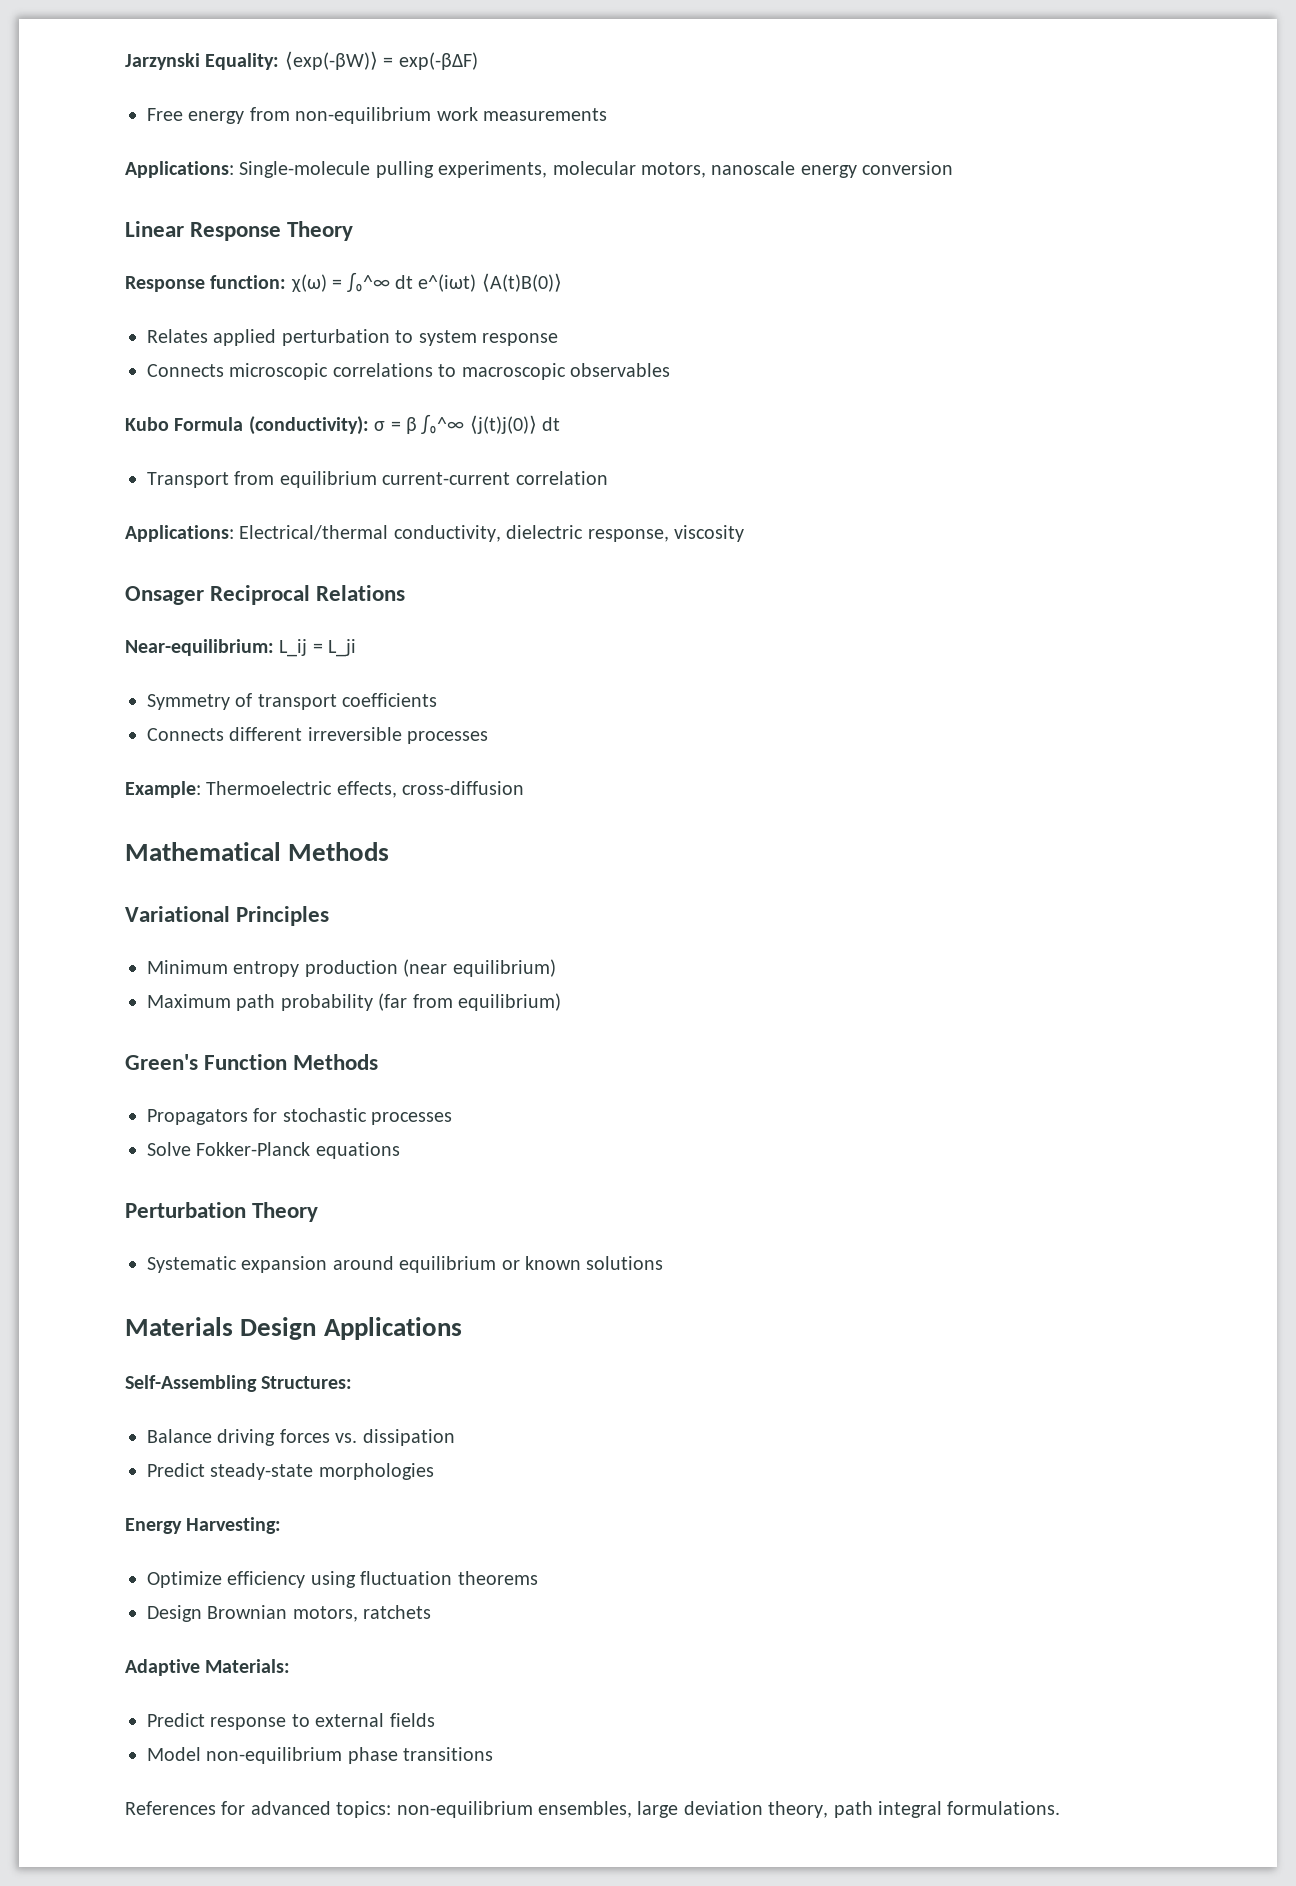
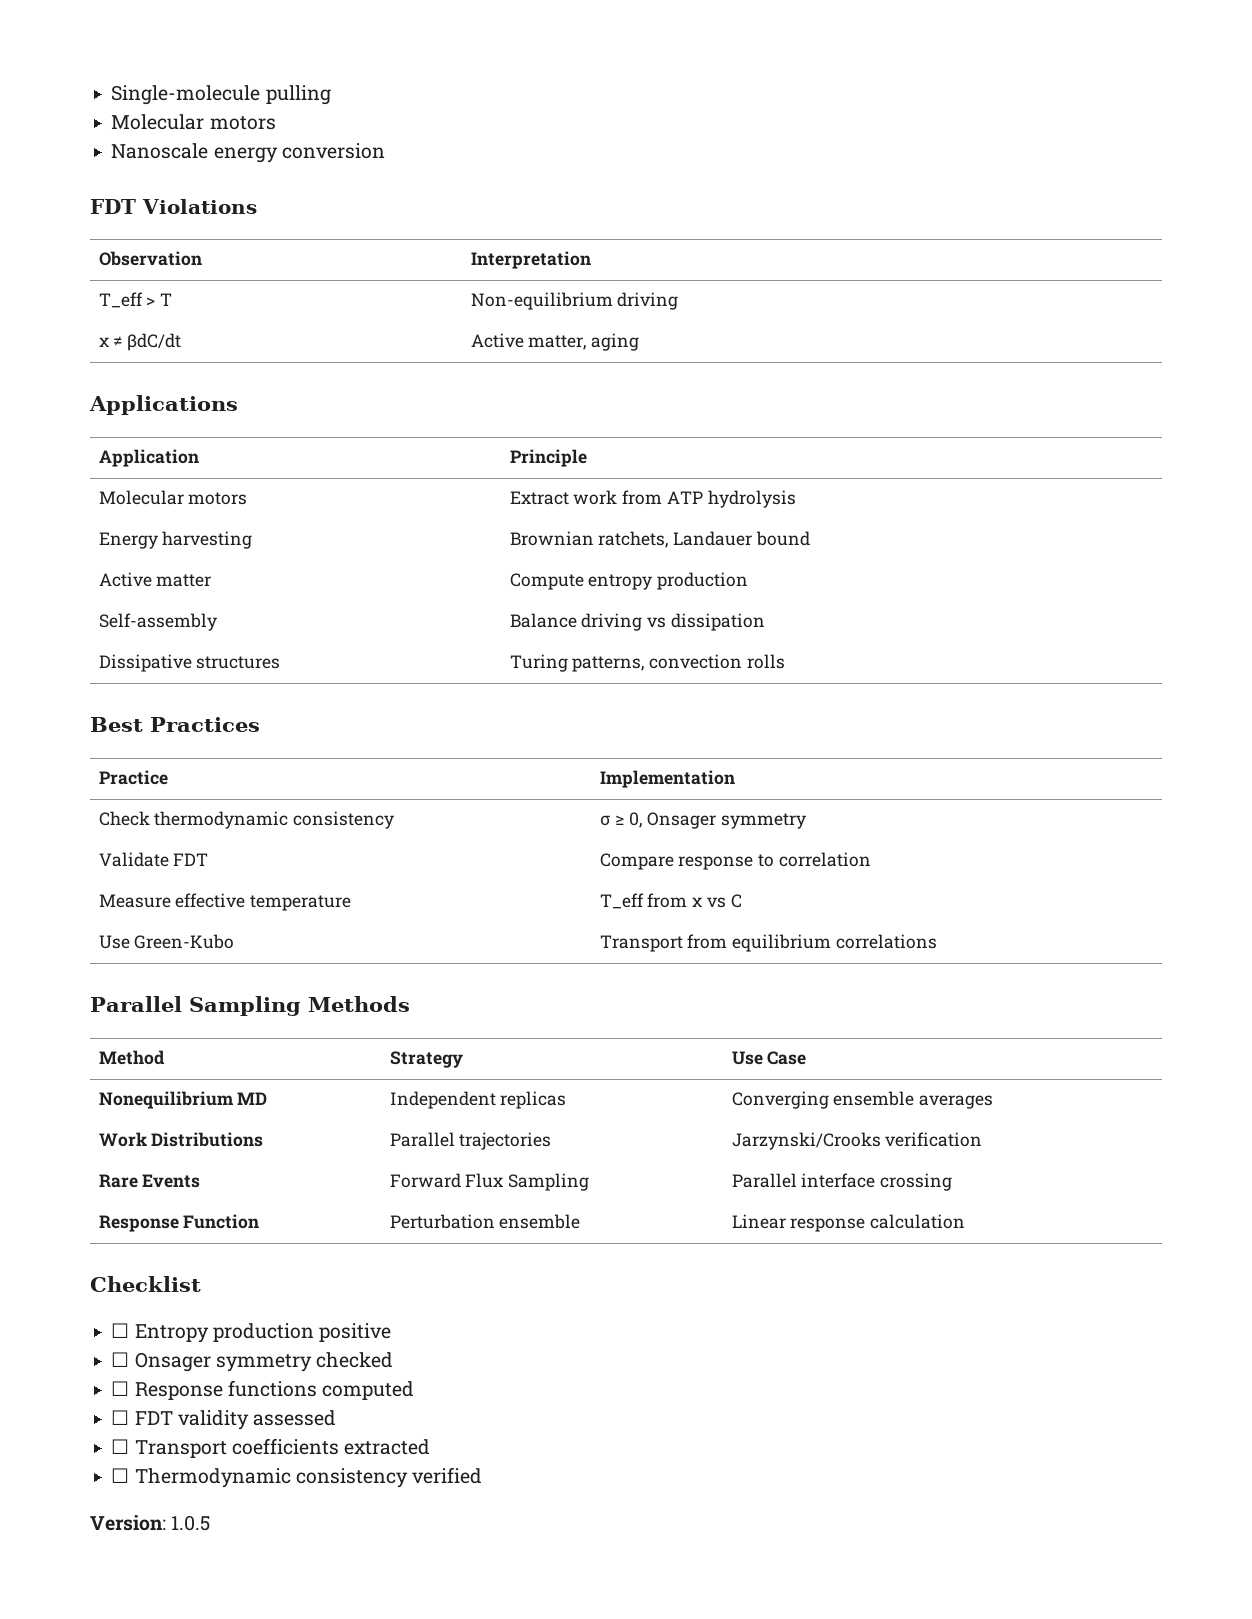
[125,51,478,70] [147,107,607,124] [125,161,954,178] [125,221,354,241] [125,272,562,292] [147,329,558,346] [147,363,670,380] [125,414,561,435] [147,471,608,488] [125,525,744,542] [125,585,406,605] [125,639,357,657] [147,693,438,710] [147,727,489,744] [125,781,525,798] [125,842,390,861] [125,906,330,926] [147,959,556,977] [147,993,561,1011] [125,1054,379,1070] [147,1108,453,1125] [147,1142,400,1159] [125,1202,319,1222] [147,1256,664,1273] [125,1317,462,1340] [125,1375,353,1392] [147,1429,455,1446] [147,1463,434,1480] [125,1517,282,1534] [147,1571,538,1588] [147,1605,432,1622] [125,1659,291,1676] [147,1713,435,1730] [147,1747,494,1764] [125,1801,1061,1818] Jarzynski Equality: ⟨exp(-βW)⟩ = exp(-β∆F) // Free energy from non-equilibrium work measurements // Applications: Single-molecule pulling experiments, molecular motors, nanoscale energy conversion // Linear Response Theory // Response function: χ(ω) = ∫₀^∞ dt e^(iωt) ⟨A(t)B(0)⟩ // Relates applied perturbation to system response // Connects microscopic correlations to macroscopic observables // Kubo Formula (conductivity): σ = β ∫₀^∞ ⟨j(t)j(0)⟩ dt // Transport from equilibrium current-current correlation // Applications: Electrical/thermal conductivity, dielectric response, viscosity // Onsager Reciprocal Relations // Near-equilibrium: L_ij = L_ji // Symmetry of transport coefficients // Connects different irreversible processes // Example: Thermoelectric effects, cross-diffusion // Mathematical Methods // Variational Principles // Minimum entropy production (near equilibrium) // Maximum path probability (far from equilibrium) // Green's Function Methods // Propagators for stochastic processes // Solve Fokker-Planck equations // Perturbation Theory // Systematic expansion around equilibrium or known solutions // Materials Design Applications // Self-Assembling Structures: // Balance driving forces vs. dissipation // Predict steady-state morphologies // Energy Harvesting: // Optimize efficiency using fluctuation theorems // Design Brownian motors, ratchets // Adaptive Materials: // Predict response to external fields // Model non-equilibrium phase transitions // References for advanced topics: non-equilibrium ensembles, large deviation theory, path integral formulations. -> [111,85,331,105] [111,114,276,130] [111,143,385,163] [90,199,257,214] [98,251,202,266] [470,251,591,269] [98,292,173,308] [470,292,679,310] [98,333,182,351] [470,333,640,351] [89,395,238,415] [98,449,199,467] [509,449,587,467] [98,490,248,505] [509,490,796,508] [98,531,253,549] [509,531,810,548] [98,572,212,587] [509,572,749,590] [98,613,217,631] [509,613,765,631] [98,654,281,672] [509,654,785,672] [90,717,260,732] [98,770,168,785] [599,770,735,788] [98,811,395,829] [599,812,806,829] [98,852,209,867] [599,852,871,870] [98,893,352,911] [599,893,742,909] [98,934,235,949] [599,934,937,952] [90,996,410,1016] [98,1050,165,1065] [389,1051,463,1068] [731,1051,807,1065] [98,1091,268,1109] [389,1091,567,1109] [731,1091,994,1109] [98,1132,264,1147] [389,1132,552,1150] [731,1132,983,1150] [98,1174,201,1188] [389,1173,590,1191] [731,1173,953,1191] [98,1214,260,1232] [389,1214,581,1229] [731,1214,966,1232] [90,1276,201,1292] [111,1323,392,1343] [111,1352,394,1372] [111,1380,415,1400] [111,1410,337,1430] [111,1438,431,1458] [111,1467,483,1488] [90,1515,211,1531] Single-molecule pulling // Molecular motors // Nanoscale energy conversion // FDT Violations // Observation | Interpretation // T_eff > T | Non-equilibrium driving // χ ≠ βdC/dt | Active matter, aging // Applications // Application | Principle // Molecular motors | Extract work from ATP hydrolysis // Energy harvesting | Brownian ratchets, Landauer bound // Active matter | Compute entropy production // Self-assembly | Balance driving vs dissipation // Dissipative structures | Turing patterns, convection rolls // Best Practices // Practice | Implementation // Check thermodynamic consistency | σ ≥ 0, Onsager symmetry // Validate FDT | Compare response to correlation // Measure effective temperature | T_eff from χ vs C // Use Green-Kubo | Transport from equilibrium correlations // Parallel Sampling Methods // Method | Strategy | Use Case // Nonequilibrium MD | Independent replicas | Converging ensemble averages // Work Distributions | Parallel trajectories | Jarzynski/Crooks verification // Rare Events | Forward Flux Sampling | Parallel interface crossing // Response Function | Perturbation ensemble | Linear response calculation // Checklist // ☐ Entropy production positive // ☐ Onsager symmetry checked // ☐ Response functions computed // ☐ FDT validity assessed // ☐ Transport coefficients extracted // ☐ Thermodynamic consistency verified // Version: 1.0.5

